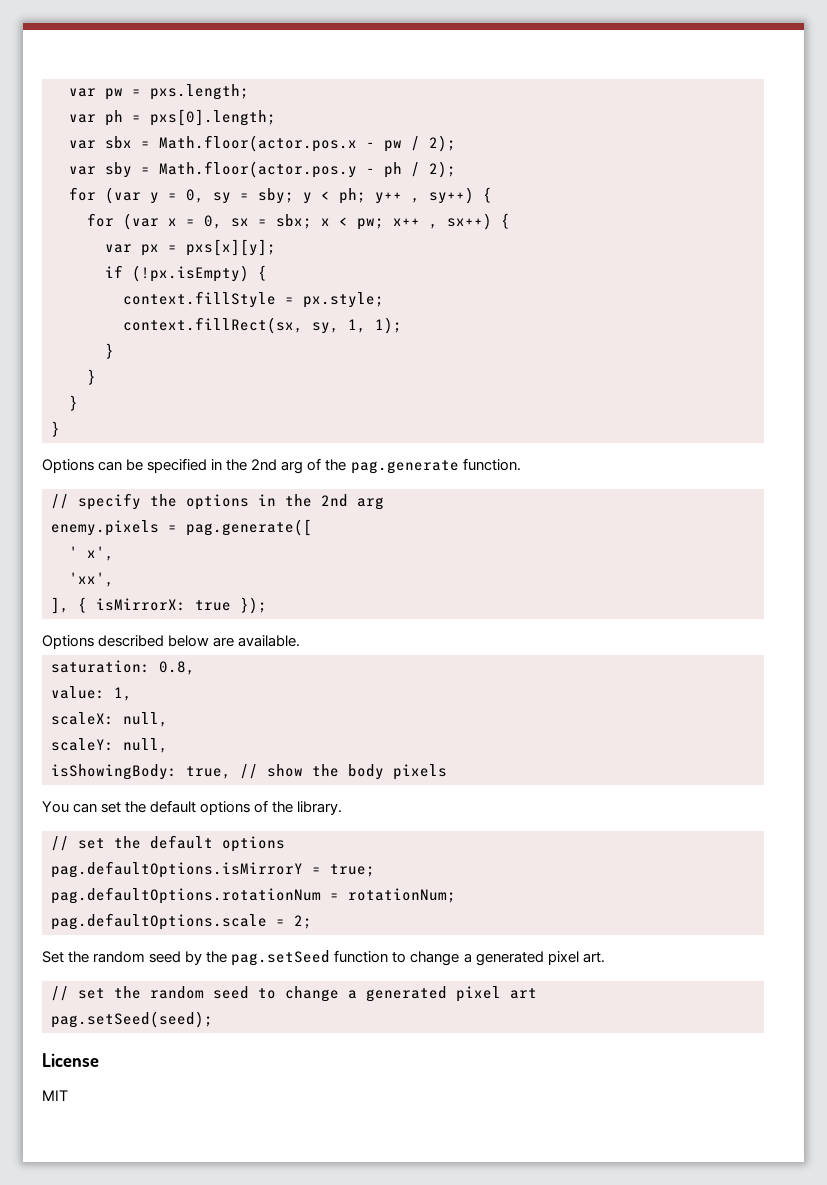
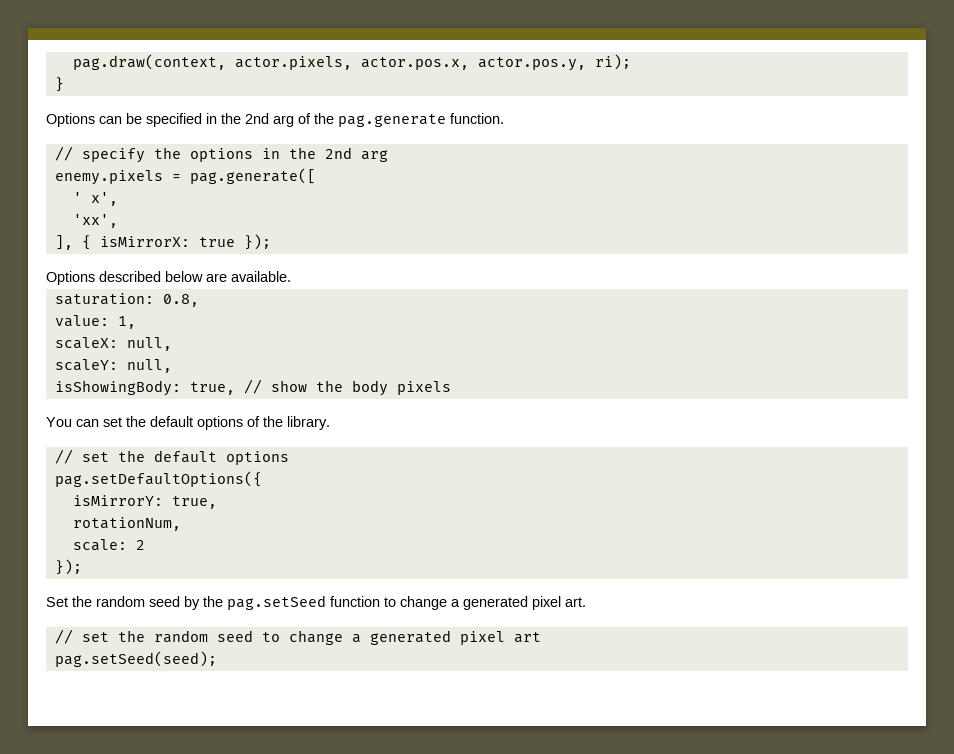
[69,84,249,100] [69,109,276,126] [69,135,456,152] [69,161,456,178] [69,187,492,204] [87,213,510,230] [105,239,276,256] [105,265,267,282] [123,291,384,308] [123,317,402,334] [105,343,114,359] [87,369,96,385] [69,395,78,411] var pw = pxs.length; // var ph = pxs[0].length; // var sbx = Math.floor(actor.pos.x - pw / 2); // var sby = Math.floor(actor.pos.y - ph / 2); // for (var y = 0, sy = sby; y < ph; y++ , sy++) { // for (var x = 0, sx = sbx; x < pw; x++ , sx++) { // var px = pxs[x][y]; // if (!px.isEmpty) { // context.fillStyle = px.style; // context.fillRect(sx, sy, 1, 1); // } // } // } -> [72,54,631,71] pag.draw(context, actor.pixels, actor.pos.x, actor.pos.y, ri);
[51,861,375,878] [51,887,456,904] [51,913,312,930] pag.defaultOptions.isMirrorY = true; // pag.defaultOptions.rotationNum = rotationNum; // pag.defaultOptions.scale = 2; -> [54,471,262,487] [72,495,217,509] [72,517,181,531] [72,539,145,551] [54,559,82,575] pag.setDefaultOptions({ // isMirrorY: true, // rotationNum, // scale: 2 // });
[42,1053,99,1067] [42,1090,68,1101] // License // MIT -> (217, 659) none

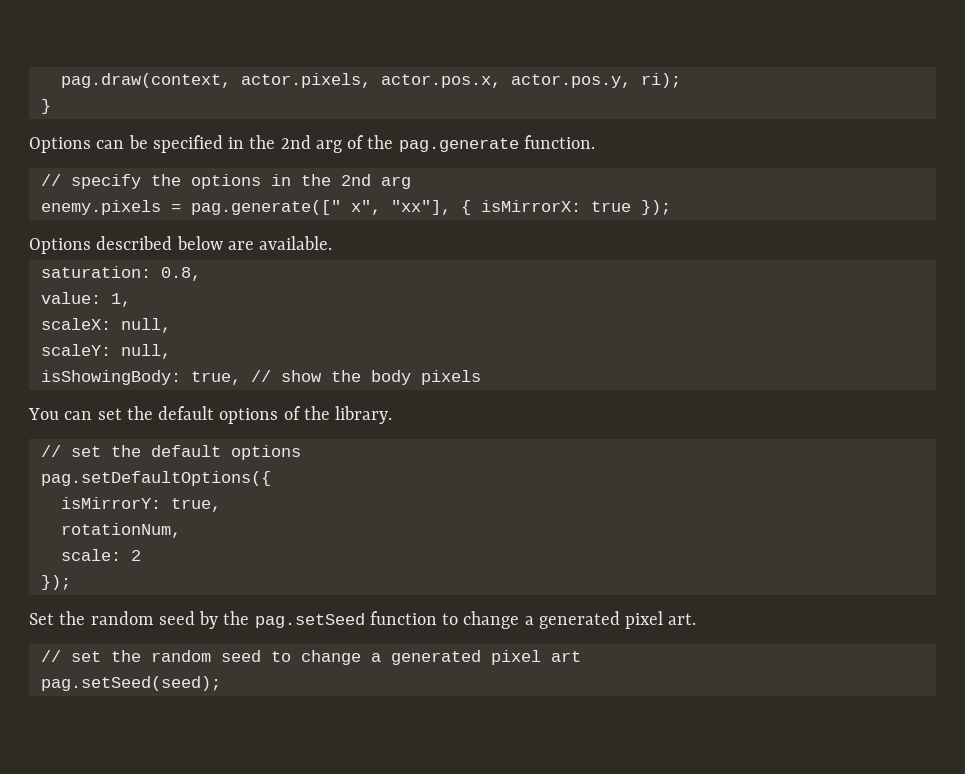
[189,168,316,184] [72,192,118,206] [72,214,118,228] [54,235,73,250] pag.generate([ // ' x', // 'xx', // ], -> [190,200,451,215] pag.generate([" x", "xx"],

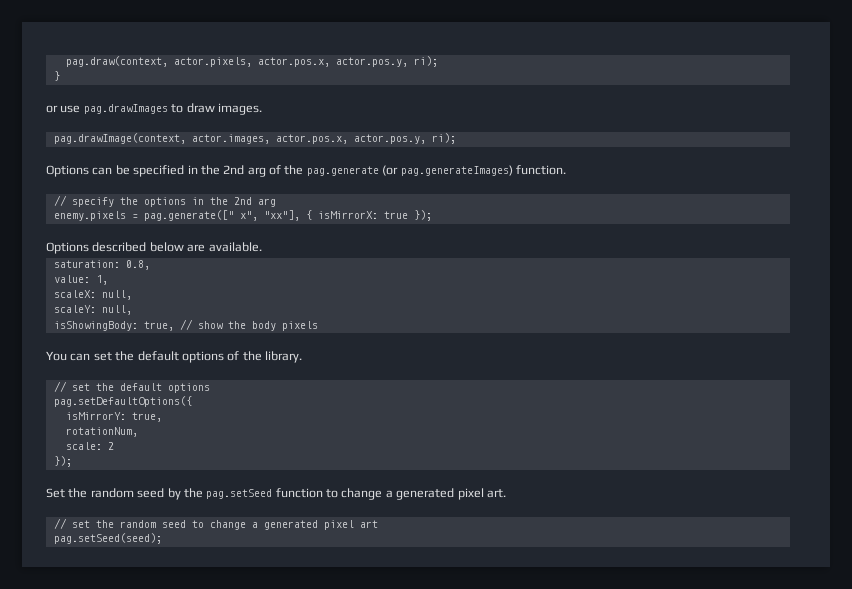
(51, 106) none -> [46,103,262,115] [53,133,456,144] // or use pag.drawImages to draw images. // pag.drawImage(context, actor.images, actor.pos.x, actor.pos.y, ri);
(519, 145) none -> [382,165,513,176] (or pag.generateImages)

